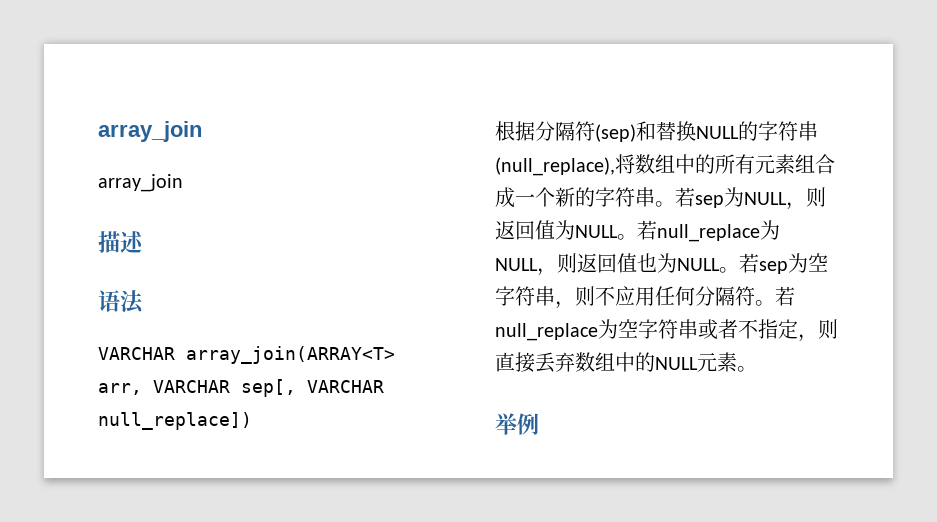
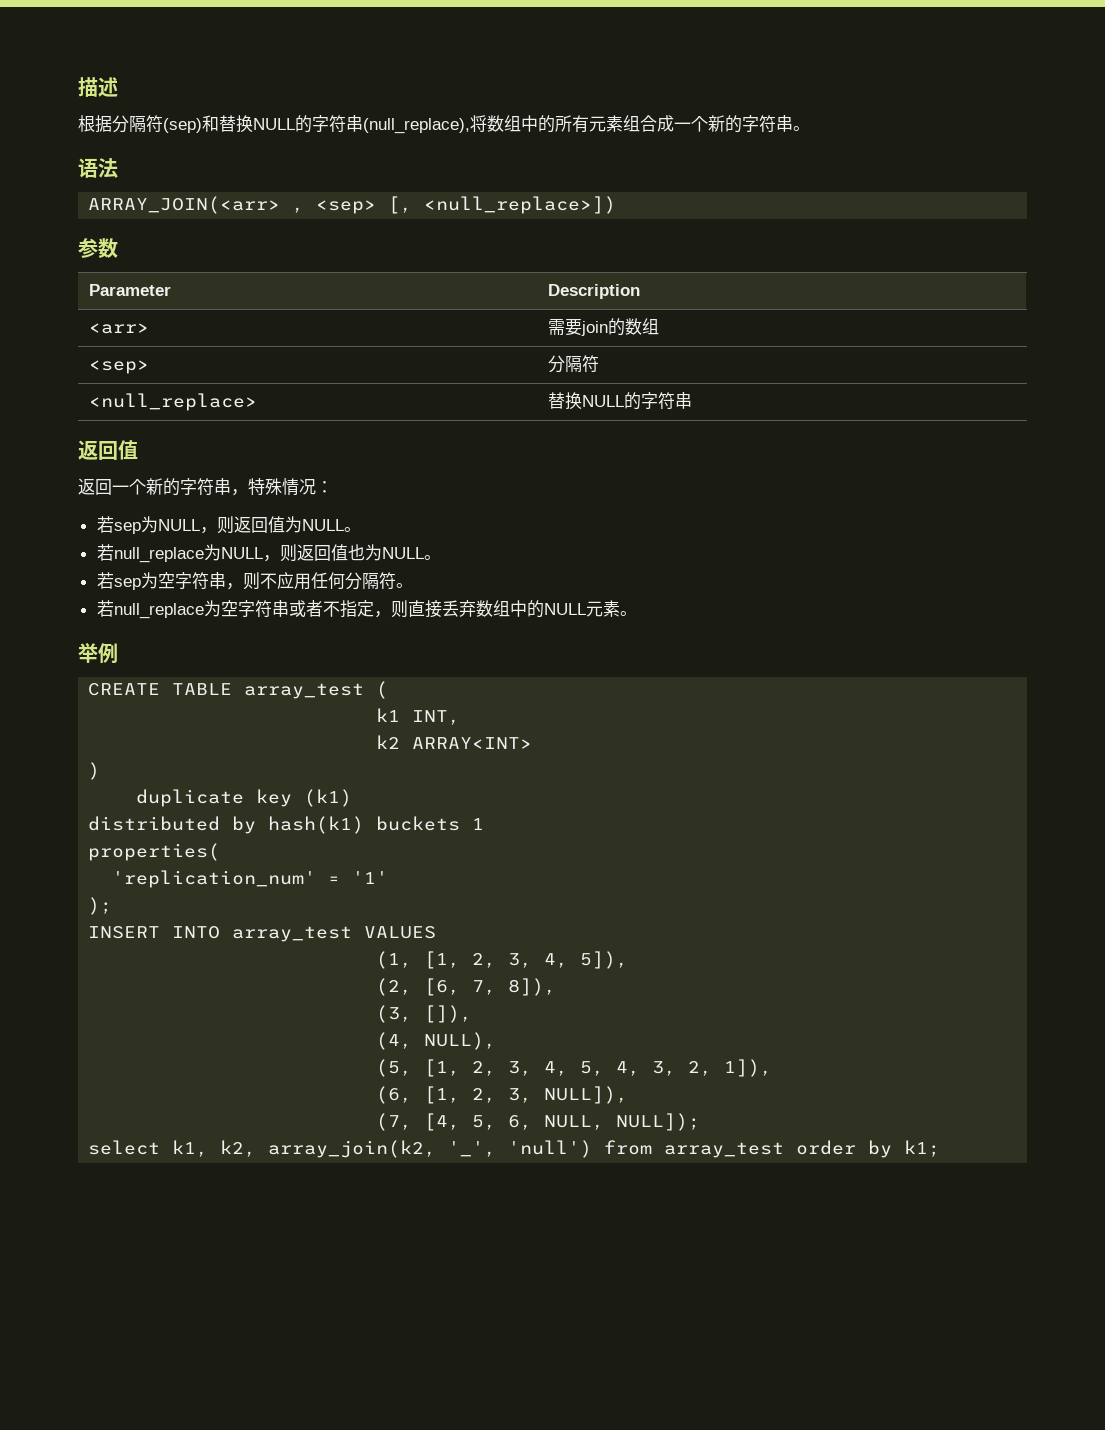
[98,121,202,142] [98,174,183,192] array_join // array_join // -> (78, 87) none
[98,290,144,314] [98,346,395,364] [98,379,384,397] [98,412,252,430] // 语法 // VARCHAR array_join(ARRAY<T> arr, VARCHAR sep[, VARCHAR null_replace]) -> (118, 87) none
(675, 204) none -> [78,158,118,178] [88,196,617,214] [78,238,118,258] [89,284,172,296] [548,284,641,299] [89,323,150,334] [548,318,660,336] [89,360,150,374] [548,355,600,373] [89,393,258,411] [548,392,693,410] [78,440,138,460] [78,478,333,496] // 语法 // ARRAY_JOIN(<arr> , <sep> [, <null_replace>]) // 参数 // Parameter | Description // <arr> | 需要join的数组 // <sep> | 分隔符 // <null_replace> | 替换NULL的字符串 // 返回值 // 返回一个新的字符串，特殊情况： //
(637, 237) none -> (361, 529) //
(739, 270) none -> (441, 557) //
(775, 303) none -> (413, 585) //
(539, 424) none -> [88,681,389,699] [376,708,461,725] [376,735,533,749] [88,762,101,780] [136,789,353,807] [88,816,485,834] [88,843,221,861] [112,870,389,888] [88,897,113,915] [88,926,437,942] [376,951,629,969] [376,978,557,996] [376,1005,473,1023] [376,1032,497,1050] [376,1059,773,1077] [376,1086,629,1104] [376,1113,701,1131] [88,1140,941,1158] // CREATE TABLE array_test ( // k1 INT, // k2 ARRAY<INT> // ) // duplicate key (k1) // distributed by hash(k1) buckets 1 // properties( // 'replication_num' = '1' // ); // INSERT INTO array_test VALUES // (1, [1, 2, 3, 4, 5]), // (2, [6, 7, 8]), // (3, []), // (4, NULL), // (5, [1, 2, 3, 4, 5, 4, 3, 2, 1]), // (6, [1, 2, 3, NULL]), // (7, [4, 5, 6, NULL, NULL]); // select k1, k2, array_join(k2, '_', 'null') from array_test order by k1;

